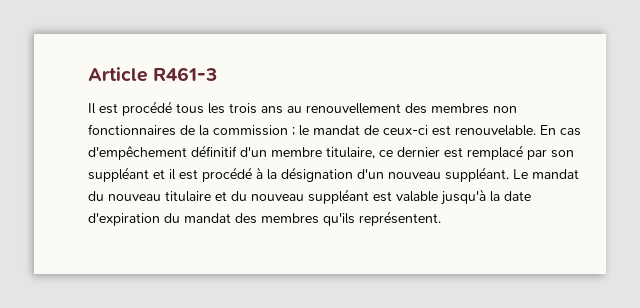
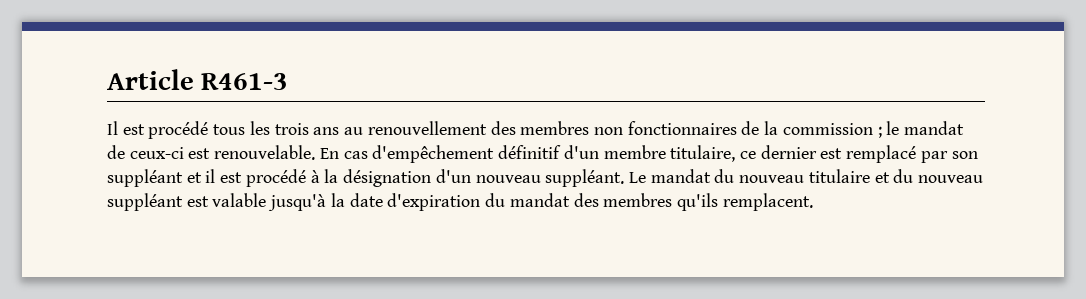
[359,211,441,226] représentent. -> [722,193,813,211] remplacent.

